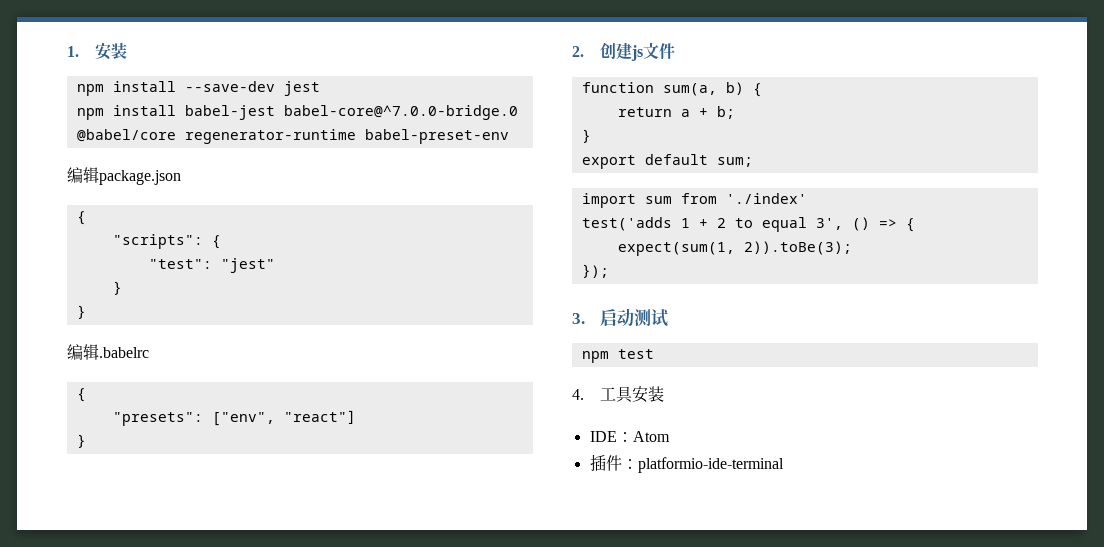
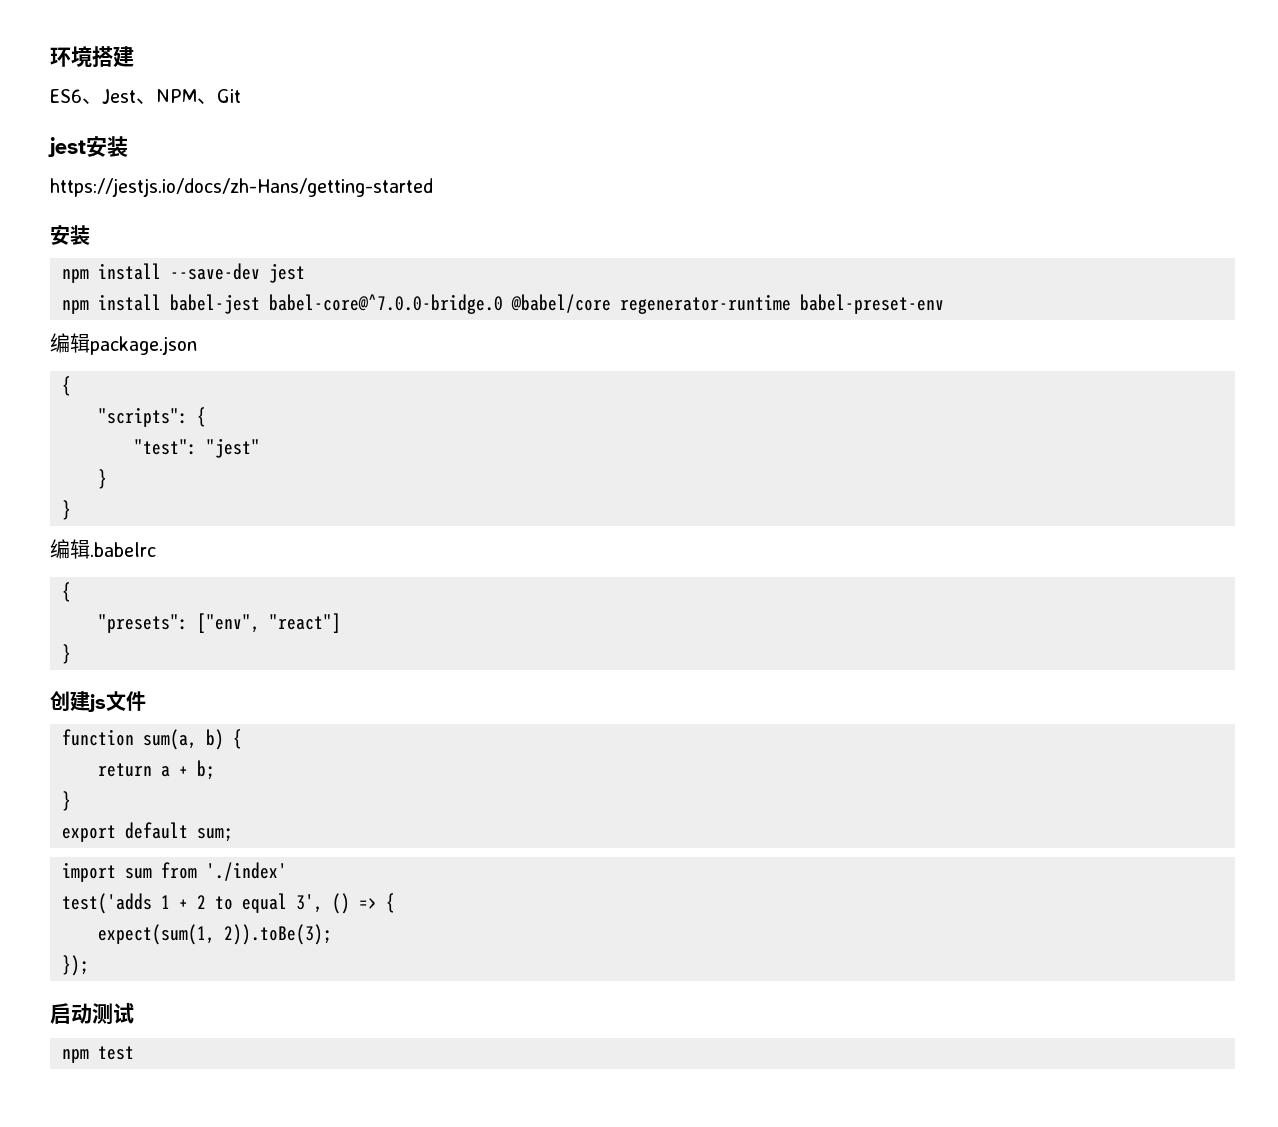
[67,46,79,57] 1. -> [50,46,134,67] [50,89,241,104] [48,136,128,157] [50,178,433,197] 环境搭建 // ES6、Jest、NPM、Git // jest安装 // https://jestjs.io/docs/zh-Hans/getting-started //
[572,46,584,57] 2. -> (71, 654) none
[572,313,585,324] 3. -> (89, 965) none
[572,386,664,403] [589,431,670,442] [589,454,784,473] // 4.工具安装 // IDE：Atom // 插件：platformio-ide-terminal -> (134, 1053) none

